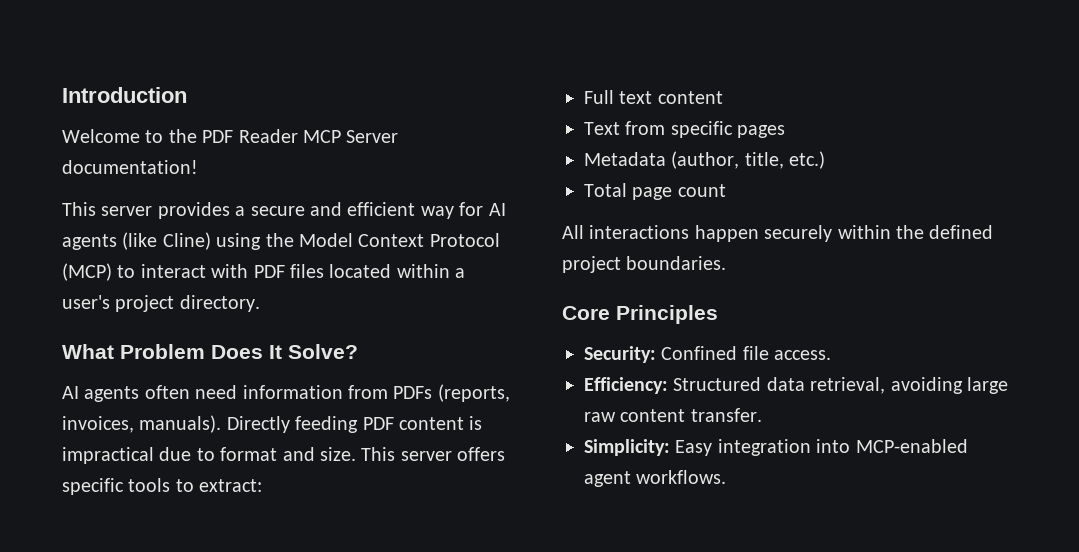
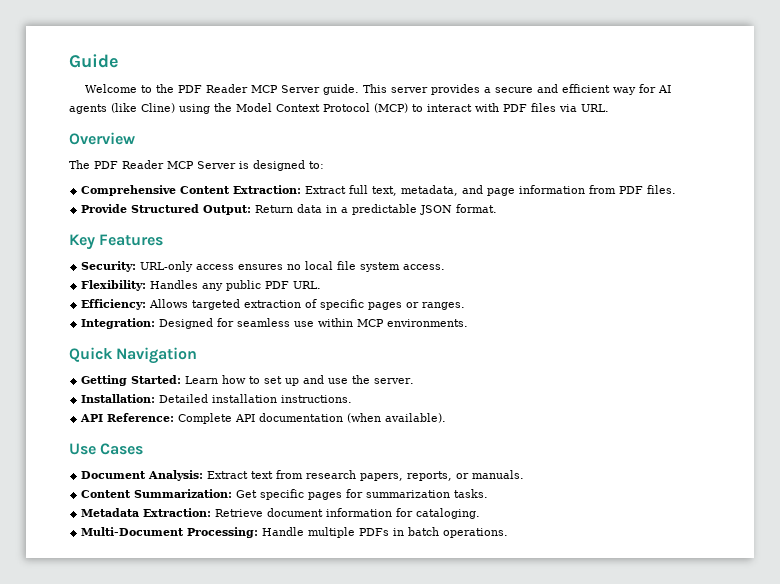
[62,87,187,103] Introduction -> [69,54,119,68] Guide
[62,160,198,174] documentation! // -> [323,84,360,95] guide.
[329,264,466,278] [62,295,260,312] [62,344,358,359] [62,384,510,402] [62,415,483,433] [62,447,506,464] [62,478,263,495] [584,90,723,104] [584,121,786,138] [584,151,826,169] [584,183,726,200] [562,225,994,242] [562,256,727,273] [562,305,718,324] [584,346,832,363] [584,377,1008,394] [584,408,762,422] [584,439,968,456] [584,470,727,487] located within a user's project directory. // What Problem Does It Solve? // AI agents often need information from PDFs (reports, invoices, manuals). Directly feeding PDF content is impractical due to format and size. This server offers specific tools to extract: // Full text content // Text from specific pages // Metadata (author, title, etc.) // Total page count // All interactions happen securely within the defined project boundaries. // Core Principles // Security: Confined file access. // Efficiency: Structured data retrieval, avoiding large raw content transfer. // Simplicity: Easy integration into MCP-enabled agent workflows. -> [559,104,609,112] [69,132,135,145] [69,160,324,171] [81,185,677,196] [81,204,498,215] [69,234,164,250] [81,261,446,272] [81,280,322,291] [81,299,466,310] [81,318,469,329] [69,347,198,364] [81,375,415,386] [81,394,353,403] [80,413,447,424] [69,443,144,455] [81,470,525,481] [81,489,489,500] [81,508,481,519] [81,527,509,538] via URL. // Overview // The PDF Reader MCP Server is designed to: // Comprehensive Content Extraction: Extract full text, metadata, and page information from PDF files. // Provide Structured Output: Return data in a predictable JSON format. // Key Features // Security: URL-only access ensures no local file system access. // Flexibility: Handles any public PDF URL. // Efficiency: Allows targeted extraction of specific pages or ranges. // Integration: Designed for seamless use within MCP environments. // Quick Navigation // Getting Started: Learn how to set up and use the server. // Installation: Detailed installation instructions. // API Reference: Complete API documentation (when available). // Use Cases // Document Analysis: Extract text from research papers, reports, or manuals. // Content Summarization: Get specific pages for summarization tasks. // Metadata Extraction: Retrieve document information for cataloging. // Multi-Document Processing: Handle multiple PDFs in batch operations.

